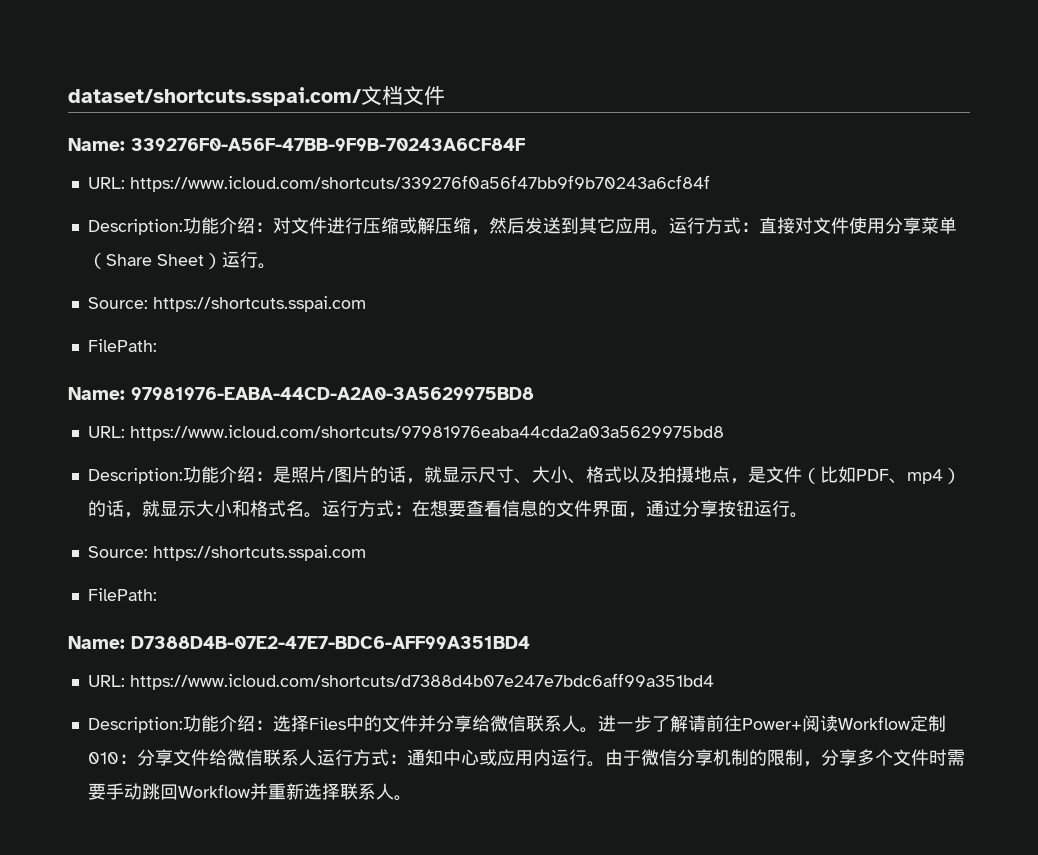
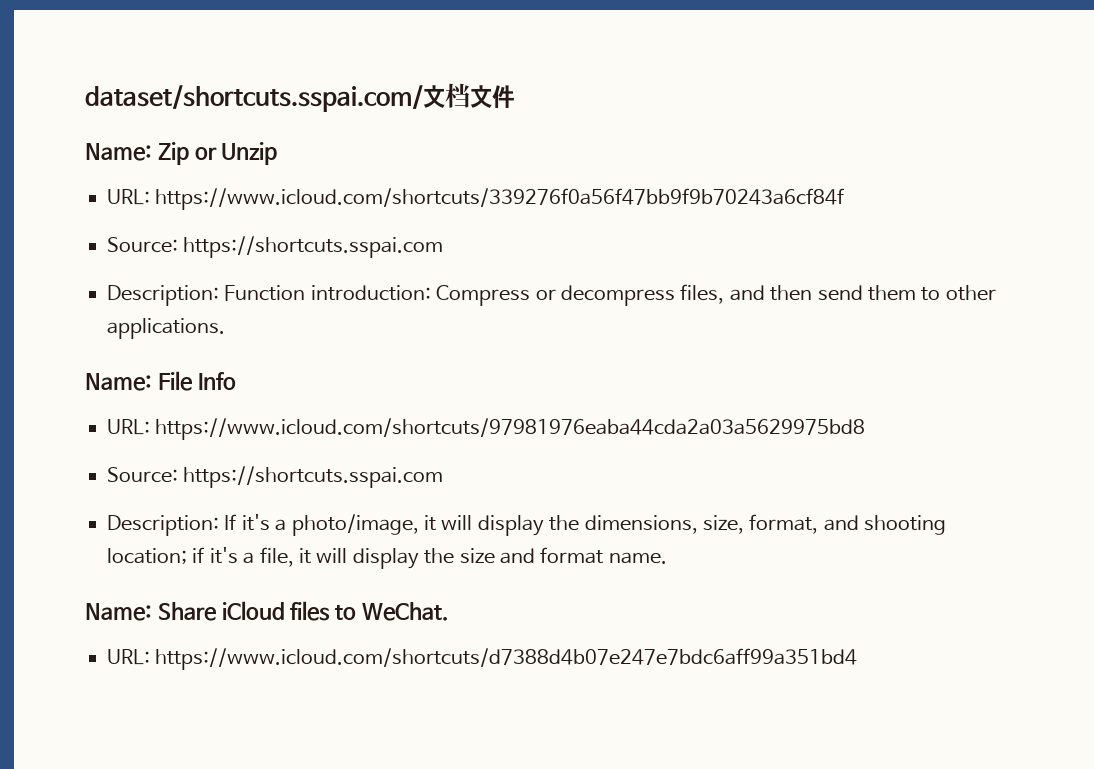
[131,138,525,151] 339276F0-A56F-47BB-9F9B-70243A6CF84F -> [157,142,278,165] Zip or Unzip
[87,217,957,235] [87,251,276,269] [87,296,366,312] [87,339,157,352] [68,387,534,400] [87,425,724,441] [87,466,961,484] [87,500,808,518] [87,545,366,561] [87,588,157,601] [68,636,530,649] [87,673,714,690] [87,715,946,733] [87,749,965,767] [87,783,412,801] // Description:功能介绍：对文件进行压缩或解压缩，然后发送到其它应用。运行方式：直接对文件使用分享菜单（Share Sheet）运行。 // Source: https://shortcuts.sspai.com // FilePath: // Name: 97981976-EABA-44CD-A2A0-3A5629975BD8 // URL: https://www.icloud.com/shortcuts/97981976eaba44cda2a03a5629975bd8 // Description:功能介绍：是照片/图片的话，就显示尺寸、大小、格式以及拍摄地点，是文件（比如PDF、mp4）的话，就显示大小和格式名。运行方式：在想要查看信息的文件界面，通过分享按钮运行。 // Source: https://shortcuts.sspai.com // FilePath: // Name: D7388D4B-07E2-47E7-BDC6-AFF99A351BD4 // URL: https://www.icloud.com/shortcuts/d7388d4b07e247e7bdc6aff99a351bd4 // Description:功能介绍：选择Files中的文件并分享给微信联系人。进一步了解请前往Power+阅读Workflow定制010：分享文件给微信联系人运行方式：通知中心或应用内运行。由于微信分享机制的限制，分享多个文件时需要手动跳回Workflow并重新选择联系人。 -> [107,236,444,258] [107,284,996,306] [107,318,225,339] [85,371,236,391] [107,418,866,440] [107,466,444,488] [107,514,947,536] [107,547,667,569] [85,601,449,621] [107,648,858,670] // Source: https://shortcuts.sspai.com // Description: Function introduction: Compress or decompress files, and then send them to other applications. // Name: File Info // URL: https://www.icloud.com/shortcuts/97981976eaba44cda2a03a5629975bd8 // Source: https://shortcuts.sspai.com // Description: If it's a photo/image, it will display the dimensions, size, format, and shooting location; if it's a file, it will display the size and format name. // Name: Share iCloud files to WeChat. // URL: https://www.icloud.com/shortcuts/d7388d4b07e247e7bdc6aff99a351bd4

